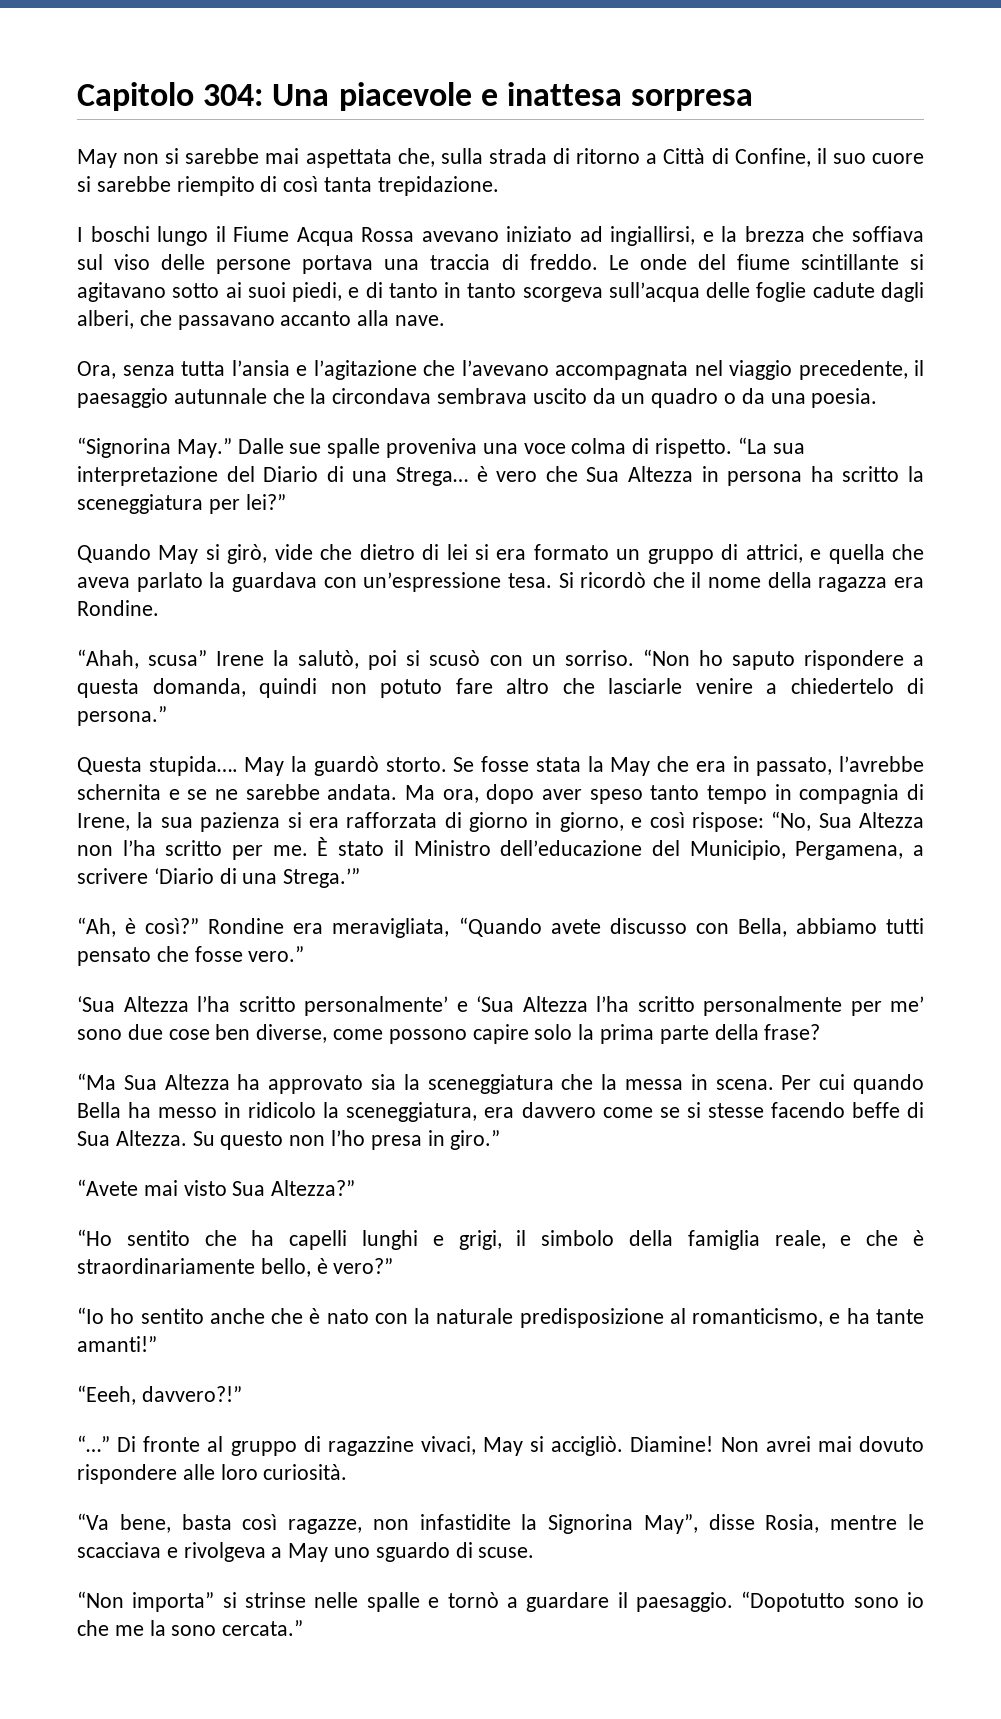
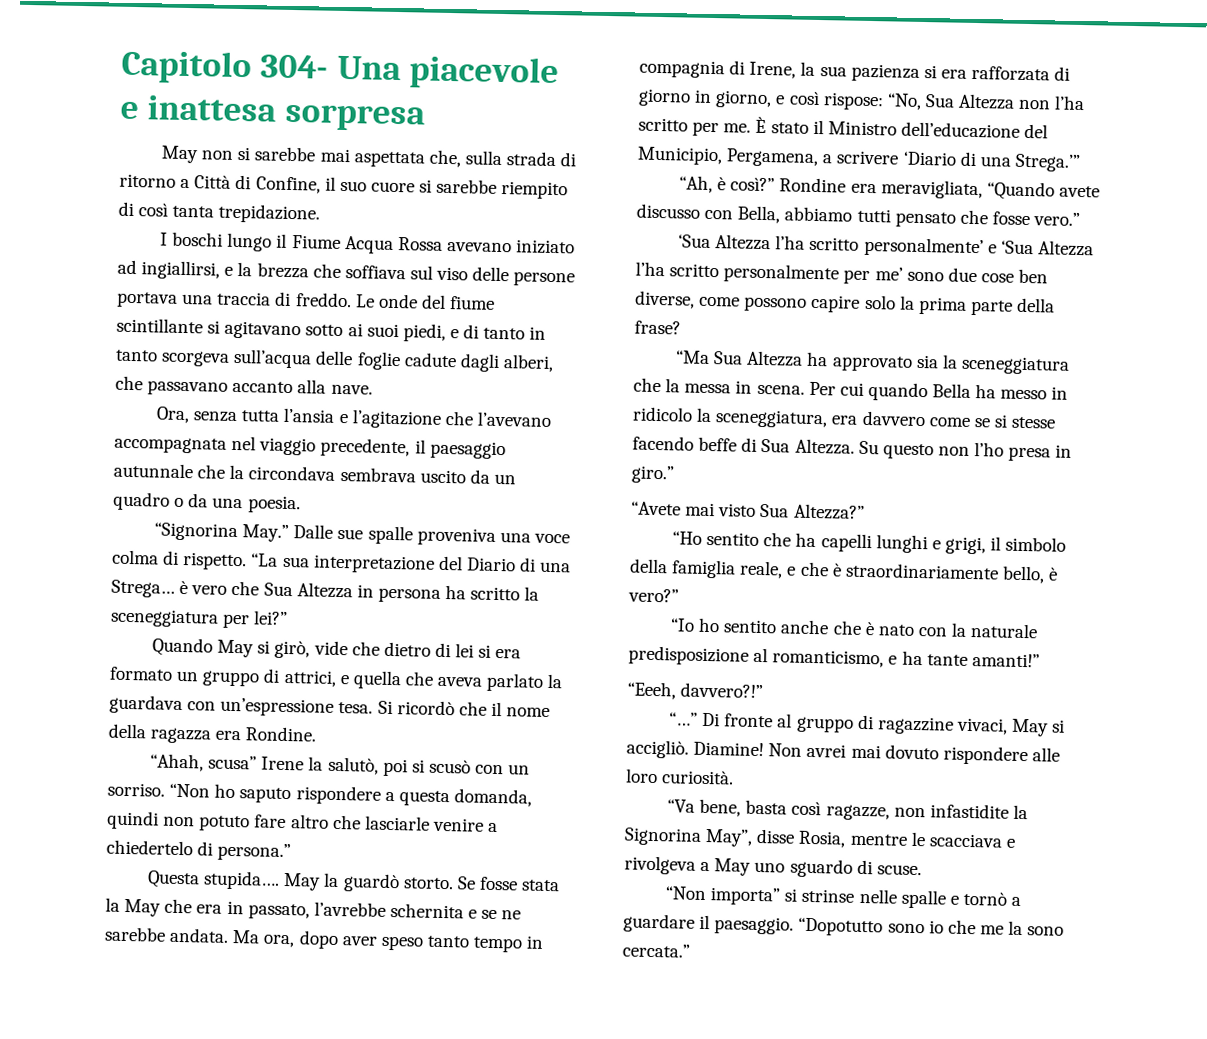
[203,84,264,106] 304: -> [260,54,329,79] 304-

